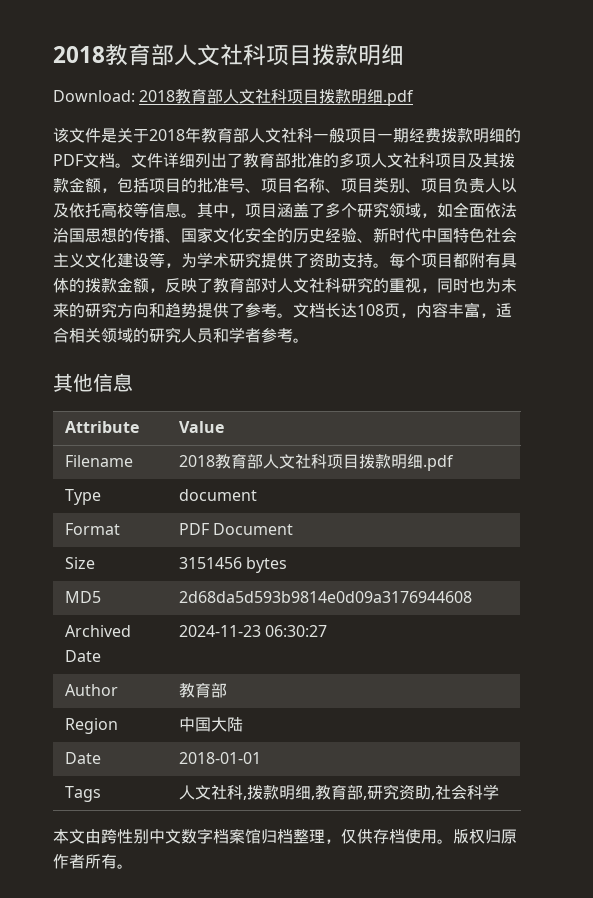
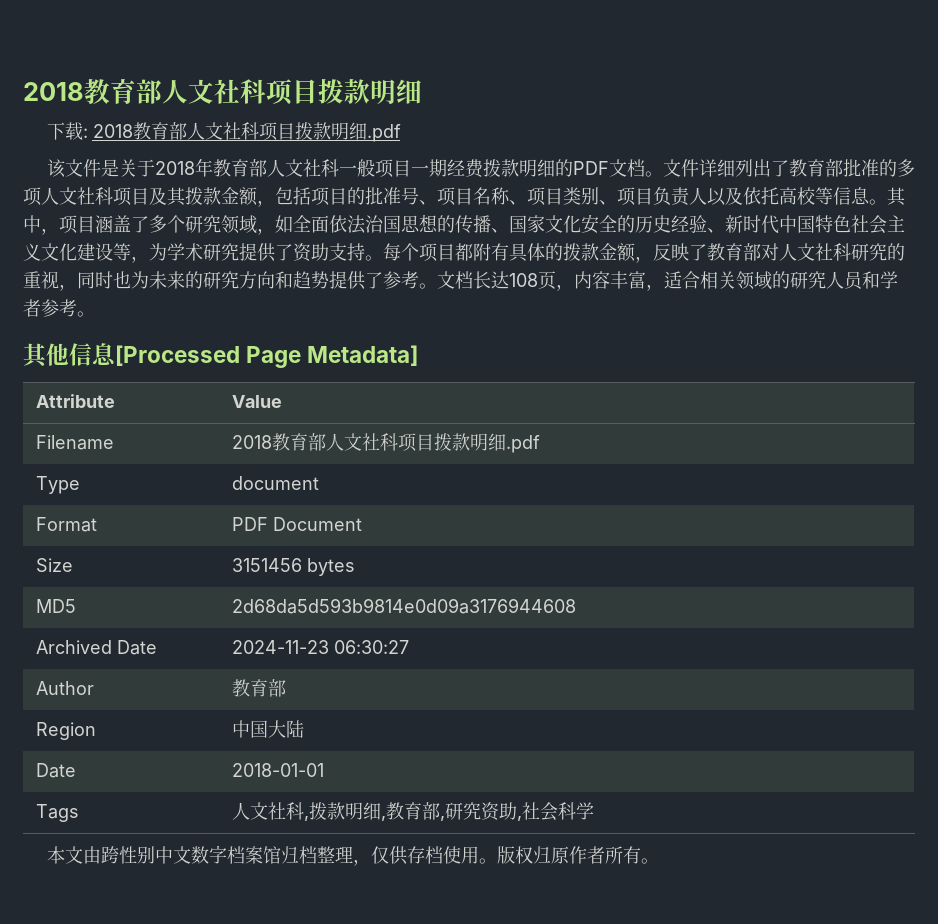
[53,90,135,102] Download: -> [46,122,88,140] 下载:
(133, 382) none -> [115,345,419,368] [Processed Page Metadata]

